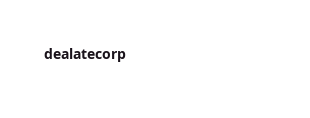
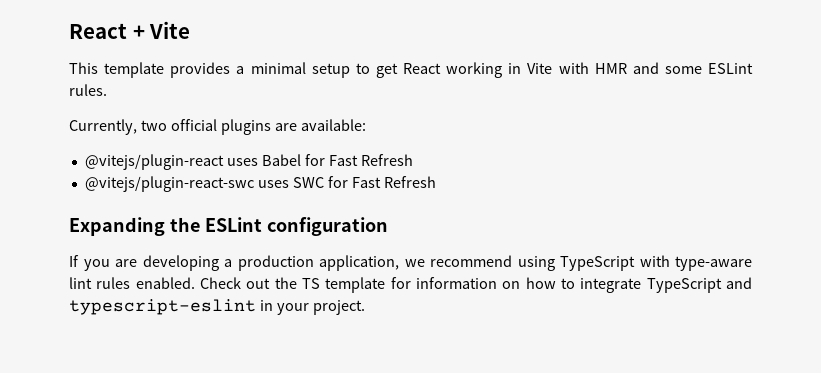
[44,48,126,62] dealatecorp -> [69,21,191,39] [69,62,753,78] [69,84,107,96] [69,119,366,135] [84,154,413,170] [84,176,436,192] [69,217,388,236] [69,255,752,271] [69,277,752,293] [69,299,365,315] React + Vite // This template provides a minimal setup to get React working in Vite with HMR and some ESLint rules. // Currently, two official plugins are available: // @vitejs/plugin-react uses Babel for Fast Refresh // @vitejs/plugin-react-swc uses SWC for Fast Refresh // Expanding the ESLint configuration // If you are developing a production application, we recommend using TypeScript with type-aware lint rules enabled. Check out the TS template for information on how to integrate TypeScript and typescript-eslint in your project.

